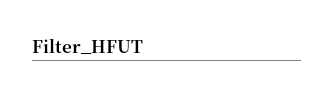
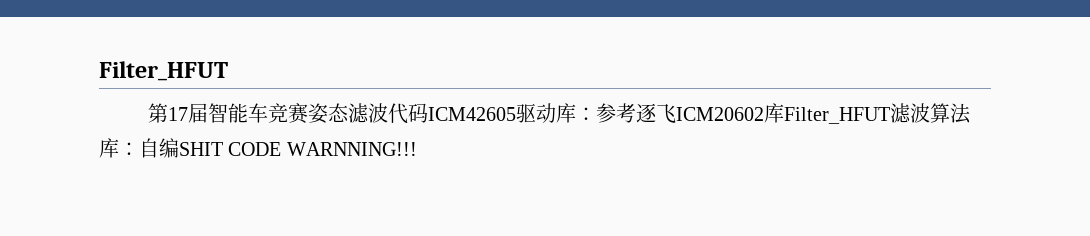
[32,38,143,55] Filter_HFUT -> [99,61,228,81] [147,103,971,124] [99,138,417,158] Filter_HFUT // 第17届智能车竞赛姿态滤波代码ICM42605驱动库：参考逐飞ICM20602库Filter_HFUT滤波算法库：自编SHIT CODE WARNNING!!!

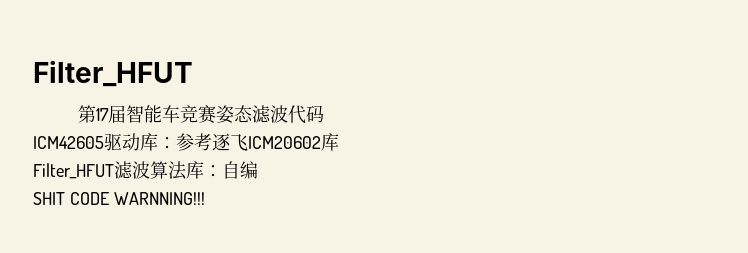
(428, 113) none -> (325, 114) //
(784, 113) none -> (339, 142) //
(179, 148) none -> (258, 170) //

